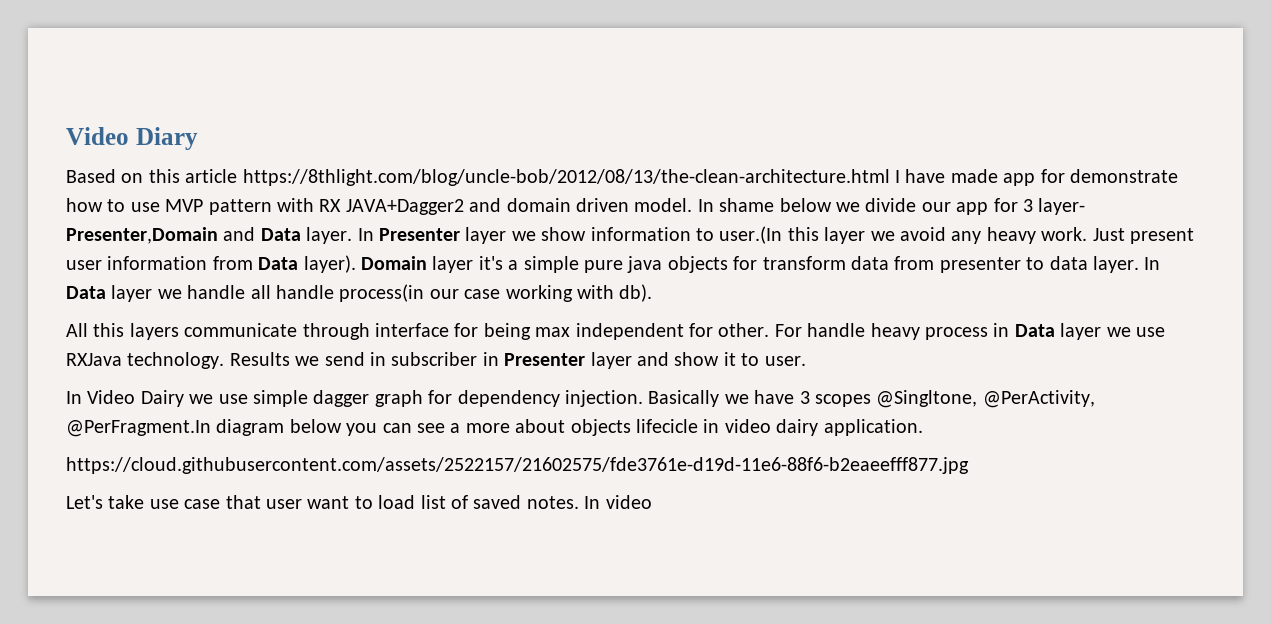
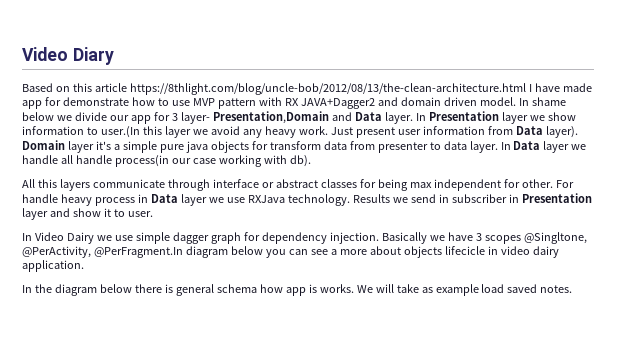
[66,227,218,244] Presenter,Domain -> [212,111,329,124] Presentation,Domain
[379,228,460,241] Presenter -> [428,111,499,121] Presentation
(449, 330) none -> [261,179,357,188] or abstract classes
[504,353,586,366] Presenter -> [521,193,592,203] Presentation
[66,457,969,474] [66,495,652,509] https://cloud.githubusercontent.com/assets/2522157/21602575/fde3761e-d19d-11e6-88f6-b2eaeefff877.jpg // Let's take use case that user want to load list of saved notes. In video -> [22,284,573,296] In the diagram below there is general schema how app is works. We will take as example load saved notes.

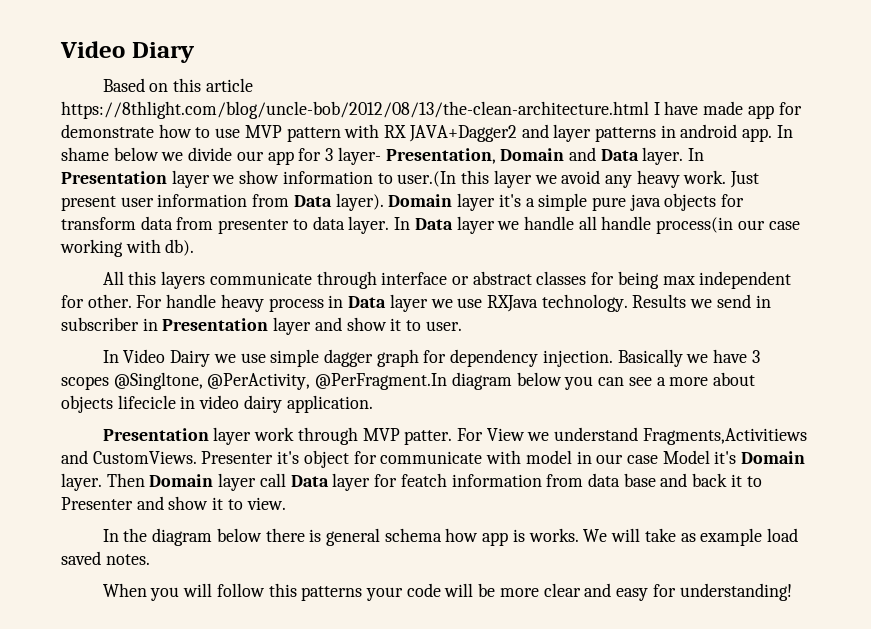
[400,97,516,106] domain driven model. -> [553,124,773,142] layer patterns in android app.
[212,111,329,124] Presentation,Domain -> [385,148,565,164] Presentation, Domain
(84, 266) none -> [102,427,807,445] [61,450,806,468] [61,473,762,491] [61,496,286,510] // Presentation layer work through MVP patter. For View we understand Fragments,Activitiews and CustomViews. Presenter it's object for communicate with model in our case Model it's Domain layer. Then Domain layer call Data layer for featch information from data base and back it to Presenter and show it to view.
(573, 289) none -> [102,583,792,601] // When you will follow this patterns your code will be more clear and easy for understanding!

